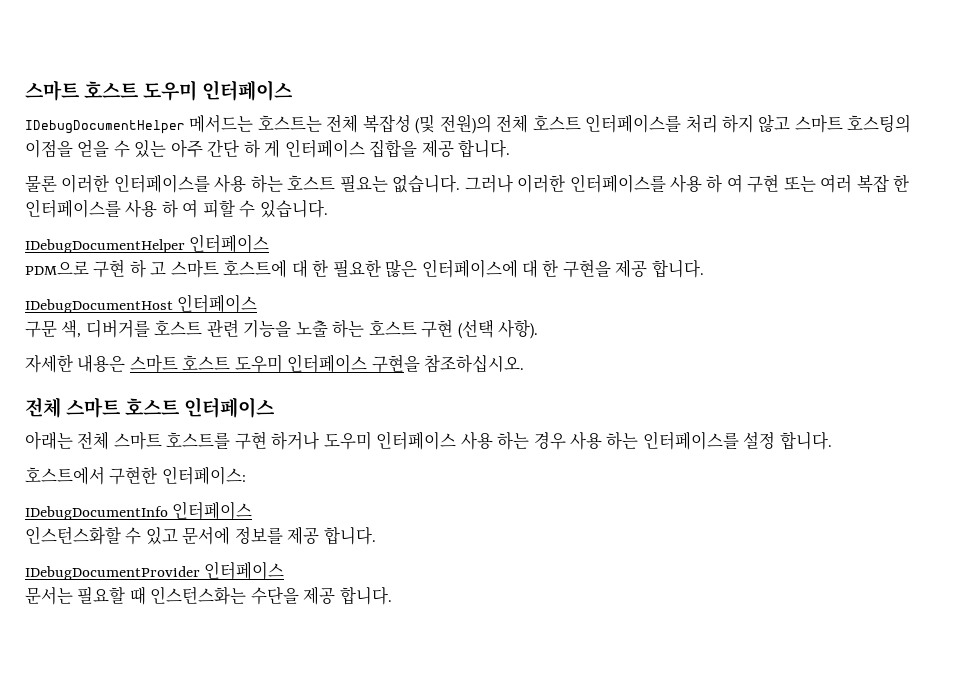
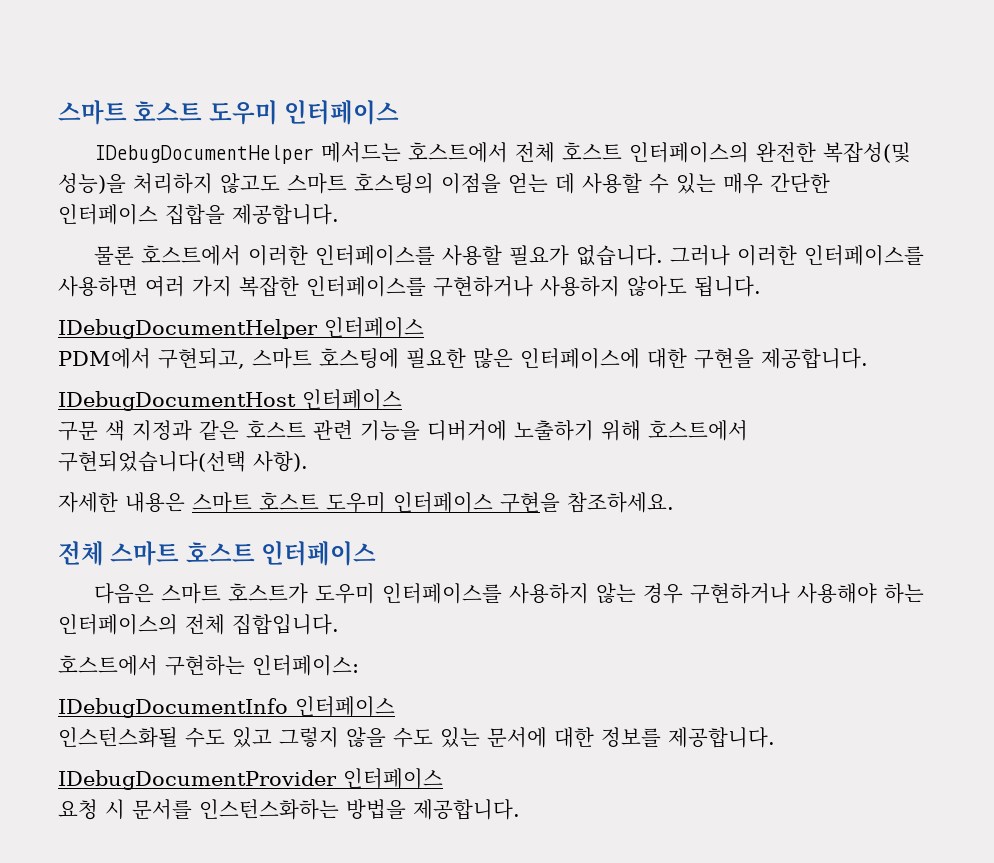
[257,114,912,134] [25,139,511,158] 호스트는 전체 복잡성 (및 전원)의 전체 호스트 인터페이스를 처리 하지 않고 스마트 호스팅의 이점을 얻을 수 있는 아주 간단 하 게 인터페이스 집합을 제공 합니다. -> [407,142,911,163] [58,173,830,194] [58,204,339,225] 호스트에서 전체 호스트 인터페이스의 완전한 복잡성(및 성능)을 처리하지 않고도 스마트 호스팅의 이점을 얻는 데 사용할 수 있는 매우 간단한 인터페이스 집합을 제공합니다.
[61,174,910,193] [25,199,328,218] [25,234,270,253] [25,259,704,278] [25,294,258,313] [25,319,494,339] 이러한 인터페이스를 사용 하는 호스트 필요는 없습니다. 그러나 이러한 인터페이스를 사용 하 여 구현 또는 여러 복잡 한 인터페이스를 사용 하 여 피할 수 있습니다. // IDebugDocumentHelper 인터페이스 // PDM으로 구현 하 고 스마트 호스트에 대 한 필요한 많은 인터페이스에 대 한 구현을 제공 합니다. // IDebugDocumentHost 인터페이스 // 구문 색, 디버거를 호스트 관련 기능을 노출 하는 호스트 구현 (선택 -> [140,245,924,266] [58,276,761,297] [58,317,424,339] [58,348,868,369] [58,389,402,411] [58,420,748,441] [58,451,246,472] 호스트에서 이러한 인터페이스를 사용할 필요가 없습니다. 그러나 이러한 인터페이스를 사용하면 여러 가지 복잡한 인터페이스를 구현하거나 사용하지 않아도 됩니다. // IDebugDocumentHelper 인터페이스 // PDM에서 구현되고, 스마트 호스팅에 필요한 많은 인터페이스에 대한 구현을 제공합니다. // IDebugDocumentHost 인터페이스 // 구문 색 지정과 같은 호스트 관련 기능을 디버거에 노출하기 위해 호스트에서 구현되었습니다(선택
[424,354,525,373] 참조하십시오. -> [567,492,674,513] 참조하세요.
[25,431,832,450] [25,466,158,485] 아래는 전체 스마트 호스트를 구현 하거나 도우미 인터페이스 사용 하는 경우 사용 하는 인터페이스를 설정 합니다. // 호스트에서 구현한 -> [93,583,924,604] [58,614,339,635] [58,655,245,676] 다음은 스마트 호스트가 도우미 인터페이스를 사용하지 않는 경우 구현하거나 사용해야 하는 인터페이스의 전체 집합입니다. // 호스트에서 구현하는
[25,526,376,545] [25,561,285,580] [25,586,392,605] 인스턴스화할 수 있고 문서에 정보를 제공 합니다. // IDebugDocumentProvider 인터페이스 // 문서는 필요할 때 인스턴스화는 수단을 제공 합니다. -> [58,727,775,748] [58,768,443,790] [58,799,520,820] 인스턴스화될 수도 있고 그렇지 않을 수도 있는 문서에 대한 정보를 제공합니다. // IDebugDocumentProvider 인터페이스 // 요청 시 문서를 인스턴스화하는 방법을 제공합니다.

